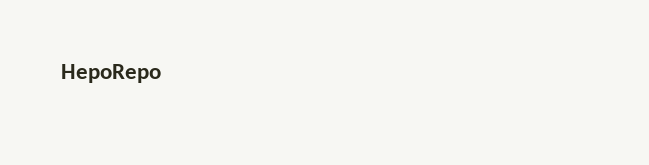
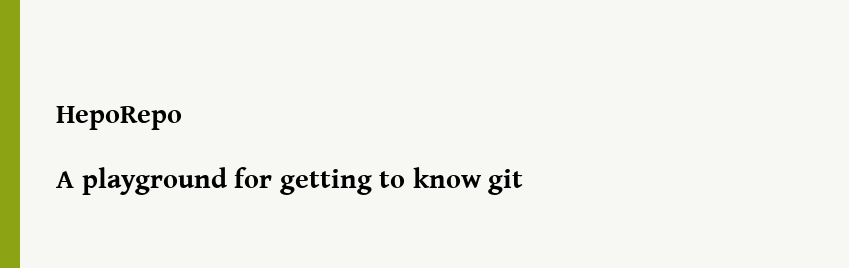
(161, 73) none -> [56,167,524,195] // A playground for getting to know git

